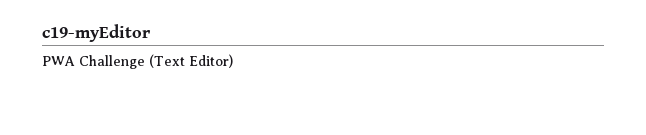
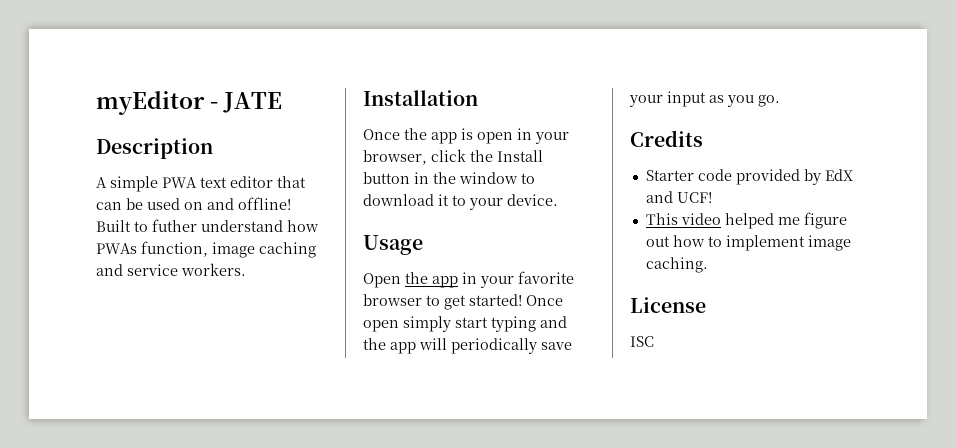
[42,24,151,42] [42,54,233,69] c19-myEditor // PWA Challenge (Text Editor) -> [96,91,283,115] [96,138,213,159] [96,176,306,192] [96,197,291,210] [96,219,319,232] [96,241,316,258] [96,263,246,276] [363,90,478,106] [363,128,569,144] [363,149,543,165] [363,172,535,184] [363,194,558,210] [363,235,423,255] [363,271,574,288] [363,294,563,310] [363,316,567,332] [363,338,572,354] [629,91,780,107] [630,130,703,147] [645,169,853,185] [645,191,712,203] [645,212,847,229] [645,235,851,251] [645,257,708,273] [630,297,706,313] [630,336,654,347] myEditor - JATE // Description // A simple PWA text editor that can be used on and offline! Built to futher understand how PWAs function, image caching and service workers. // Installation // Once the app is open in your browser, click the Install button in the window to download it to your device. // Usage // Open the app in your favorite browser to get started! Once open simply start typing and the app will periodically save your input as you go. // Credits // Starter code provided by EdX and UCF! // This video helped me figure out how to implement image caching. // License // ISC

